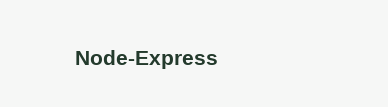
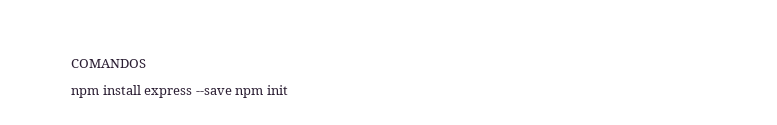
[75,50,218,69] Node-Express -> [71,59,146,68] [71,85,288,98] COMANDOS // npm install express --save npm init

